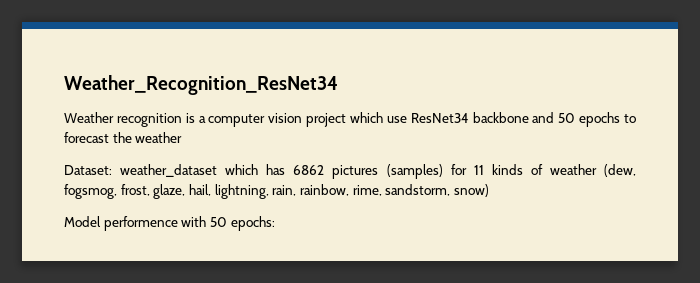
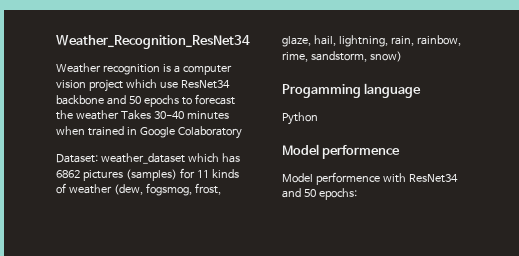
(183, 137) none -> [120,110,229,120] [56,126,242,139] Takes 30-40 minutes when trained in Google Colaboratory
(489, 190) none -> [282,83,422,98] [282,112,318,125] [282,144,401,159] // Progamming language // Python // Model performence
(207, 221) none -> [408,174,458,183] [282,188,301,198] ResNet34 and

